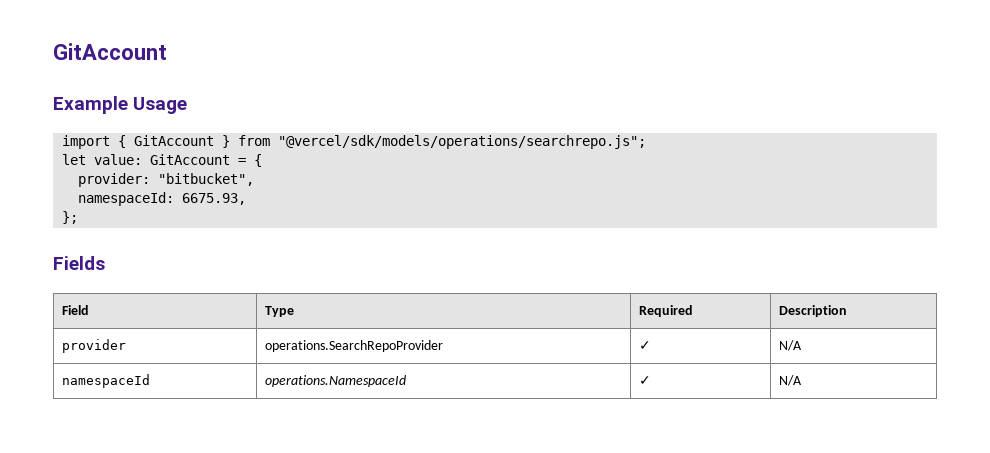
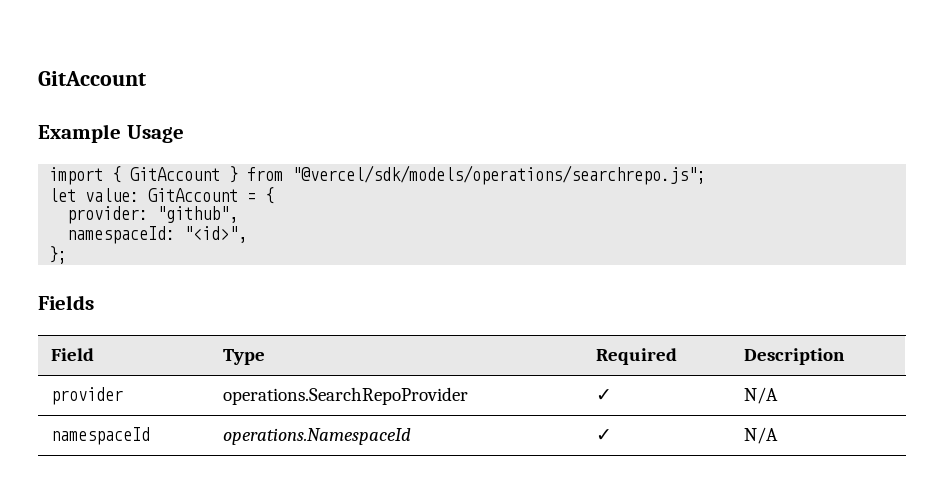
[158,173,255,186] "bitbucket", -> [157,206,239,223] "github",
[182,193,247,205] 6675.93, -> [184,226,248,243] "<id>",

